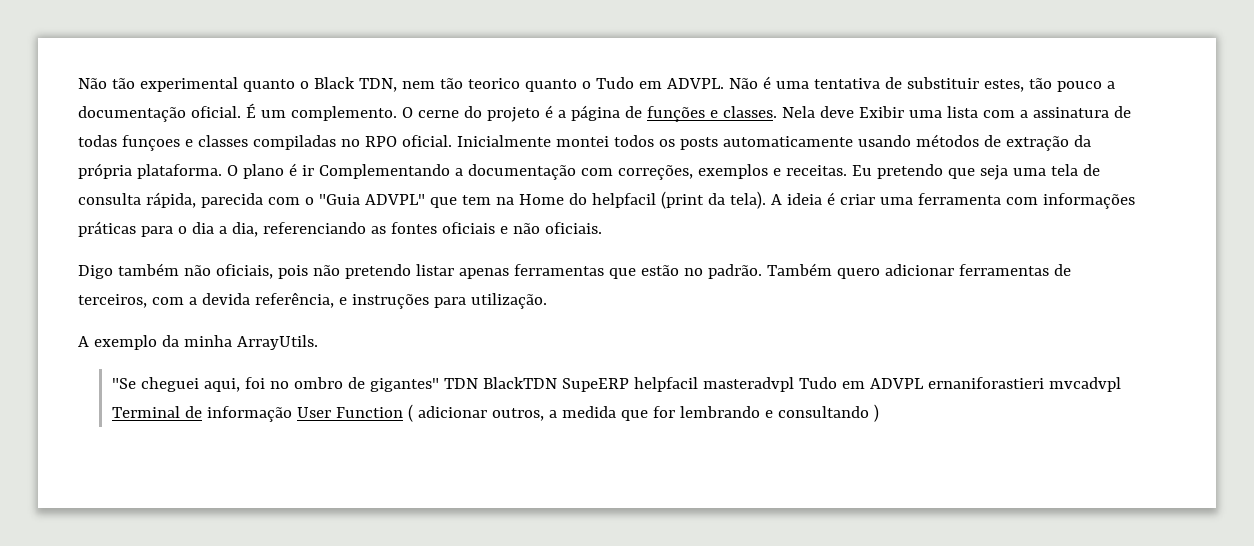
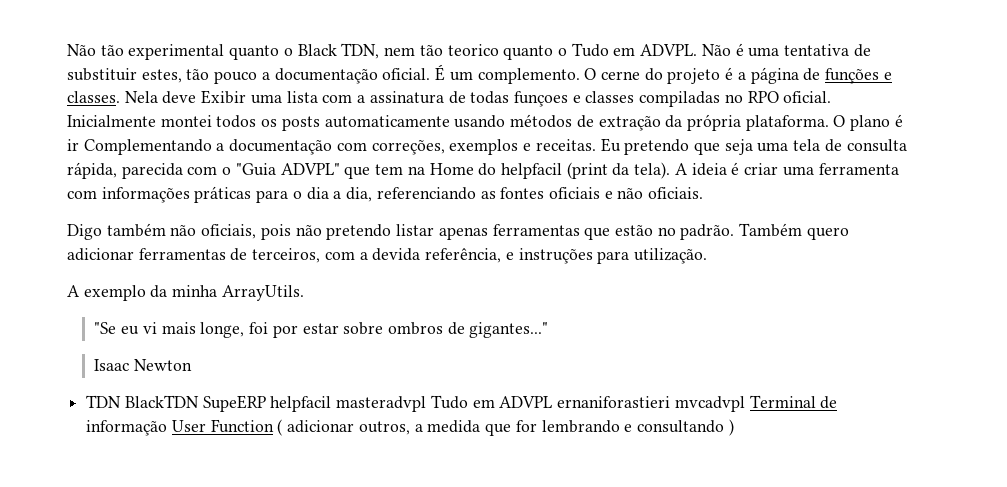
[140,377,439,392] cheguei aqui, foi no ombro de gigantes" -> [121,322,549,338] [94,359,193,371] eu vi mais longe, foi por estar sobre ombros de gigantes..." // Isaac Newton //

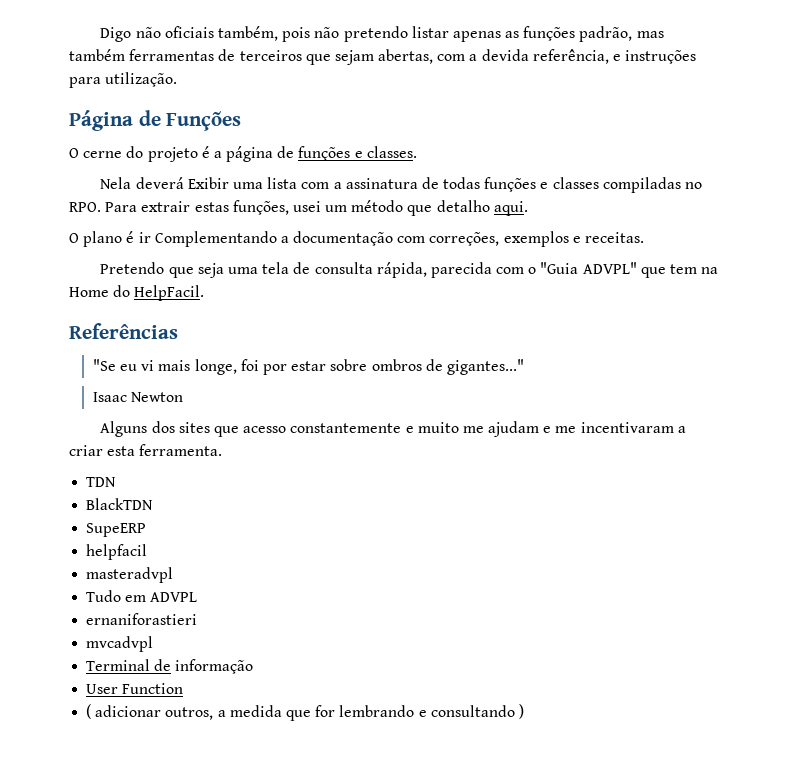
[67,43,871,60] [67,64,580,84] Não tão experimental quanto o Black TDN, nem tão teorico quanto o Tudo em ADVPL. Não é uma tentativa de substituir estes, tão pouco a documentação oficial. É um complemento. -> [100,26,664,42] [69,49,697,65] [69,72,178,88] [69,110,242,131] Digo não oficiais também, pois não pretendo listar apenas as funções padrão, mas também ferramentas de terceiros que sejam abertas, com a devida referência, e instruções para utilização. // Página de Funções //
[124,91,197,104] Nela deve -> [100,177,184,189] // Nela deverá
[513,91,568,107] funçoes -> [484,177,537,192] funções
[747,91,832,103] [67,114,829,131] RPO oficial. Inicialmente montei todos os posts automaticamente usando métodos de extração da própria plataforma. -> [69,200,528,216] RPO. Para extrair estas funções, usei um método que detalho aqui. //
[600,138,690,155] Eu pretendo -> [100,262,165,274] // Pretendo
[500,162,899,179] [67,186,704,203] [67,223,849,240] [67,248,707,264] [67,285,304,301] helpfacil (print da tela). A ideia é criar uma ferramenta com informações práticas para o dia a dia, referenciando as fontes oficiais e não oficiais. // Digo também não oficiais, pois não pretendo listar apenas ferramentas que estão no padrão. Também quero adicionar ferramentas de terceiros, com a devida referência, e instruções para utilização. // A exemplo da minha ArrayUtils. -> [134,285,205,301] [69,323,178,339] HelpFacil. // Referências
(193, 365) none -> [100,421,686,437] [69,444,223,456] // Alguns dos sites que acesso constantemente e muito me ajudam e me incentivaram a criar esta ferramenta.
(122, 401) none -> (117, 482) //
(199, 401) none -> (154, 504) //
[270,396,332,412] helpfacil -> [86,544,148,560] // helpfacil //
(427, 404) none -> (174, 575) //
(553, 402) none -> (198, 597) //
(671, 402) none -> (198, 619) //
(745, 404) none -> (154, 644) //
(168, 428) none -> (254, 666) //
(274, 426) none -> (184, 688) //

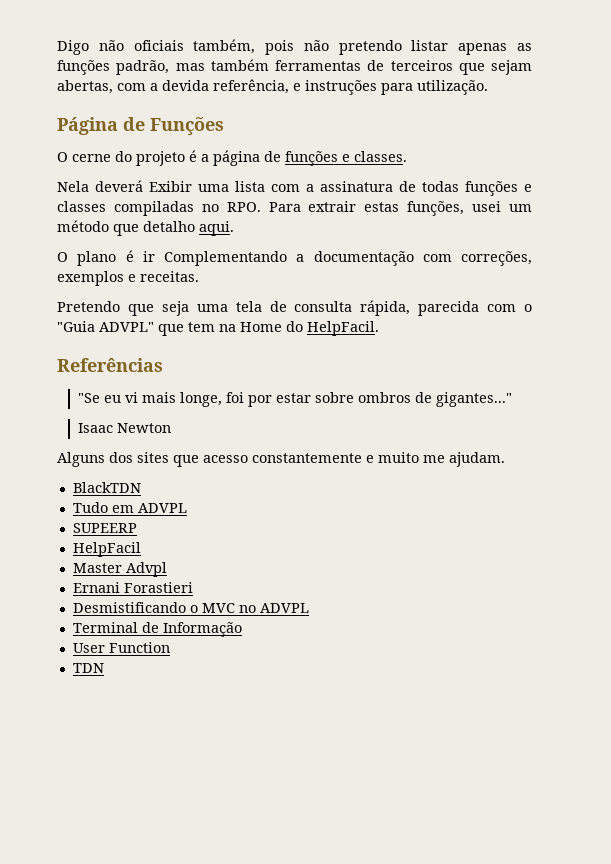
[488,421,686,437] [69,444,223,456] [86,477,117,487] [86,498,154,510] [86,523,147,537] [86,544,148,560] [86,567,174,583] [86,590,198,602] [86,613,198,625] [86,636,154,652] ajudam e me incentivaram a criar esta ferramenta. // TDN // BlackTDN // SupeERP // helpfacil // masteradvpl // Tudo em ADVPL // ernaniforastieri // mvcadvpl -> [449,452,505,467] [72,482,141,493] [72,502,187,513] [72,523,137,533] [72,542,141,557] [72,562,167,577] [72,582,193,593] [72,602,309,613] ajudam. // BlackTDN // Tudo em ADVPL // SUPEERP // HelpFacil // Master Advpl // Ernani Forastieri // Desmistificando o MVC no ADVPL
[175,659,254,674] informação -> [162,622,242,637] Informação
[86,704,524,721] ( adicionar outros, a medida que for lembrando e consultando ) -> [72,663,104,673] TDN

